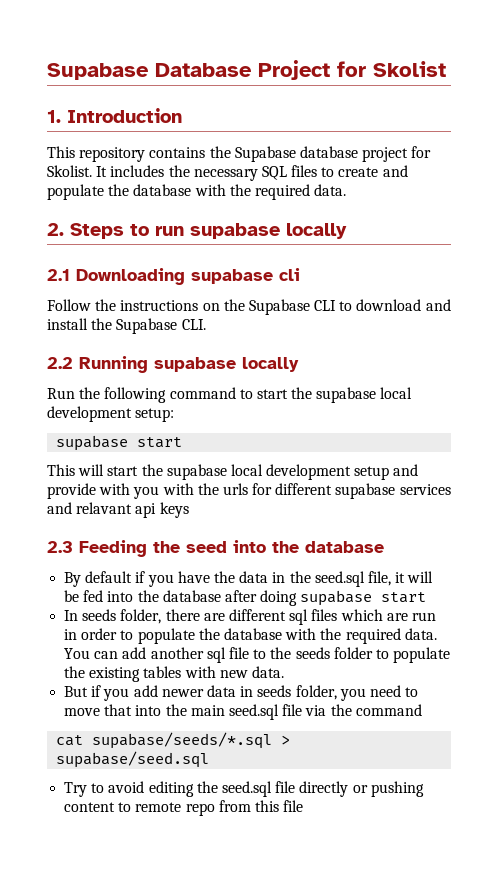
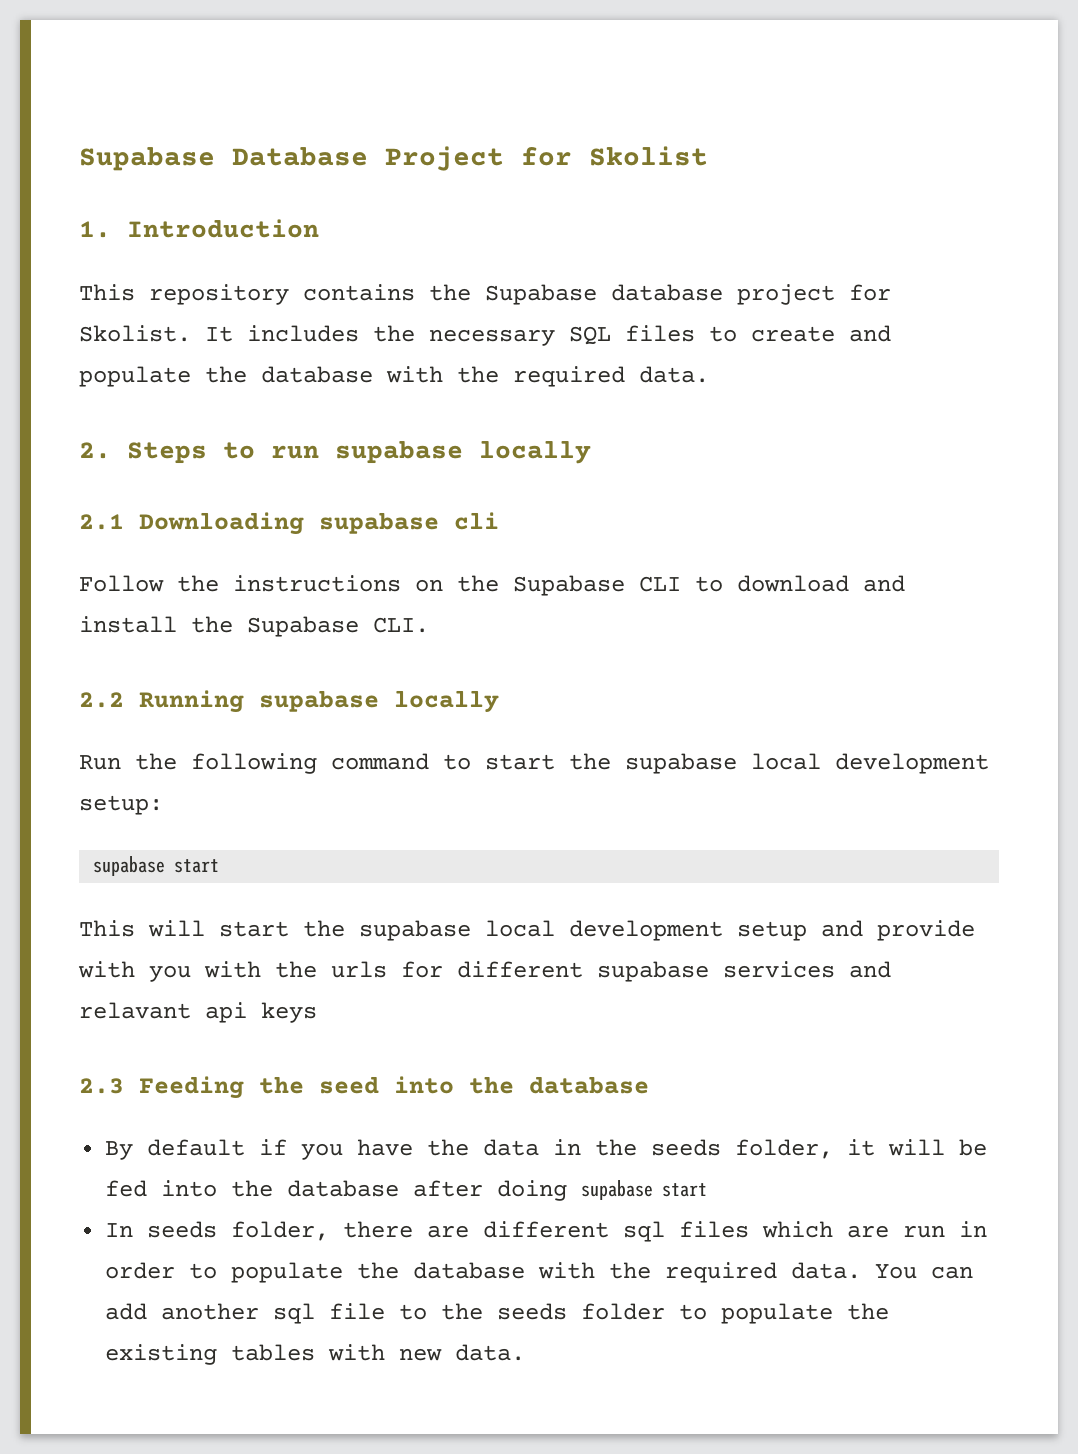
[314,571,391,587] seed.sql file, -> [651,1139,834,1159] seeds folder,
[64,685,419,701] [64,704,422,720] [56,732,291,749] [56,751,210,768] [64,781,424,797] [64,800,304,816] // But if you add newer data in seeds folder, you need to move that into the main seed.sql file via the command // cat supabase/seeds/*.sql > supabase/seed.sql // Try to avoid editing the seed.sql file directly or pushing content to remote repo from this file -> (526, 1352) none

